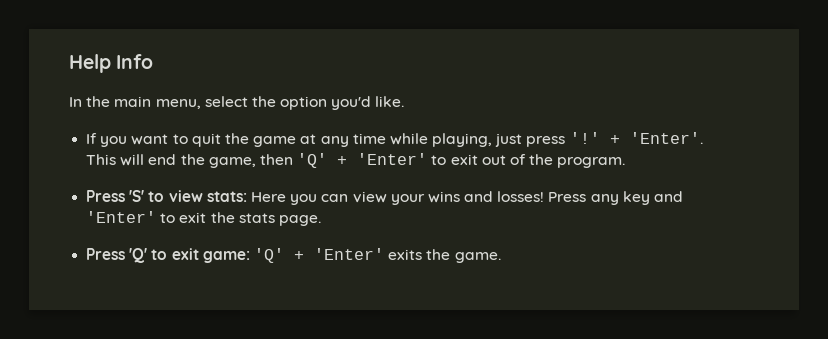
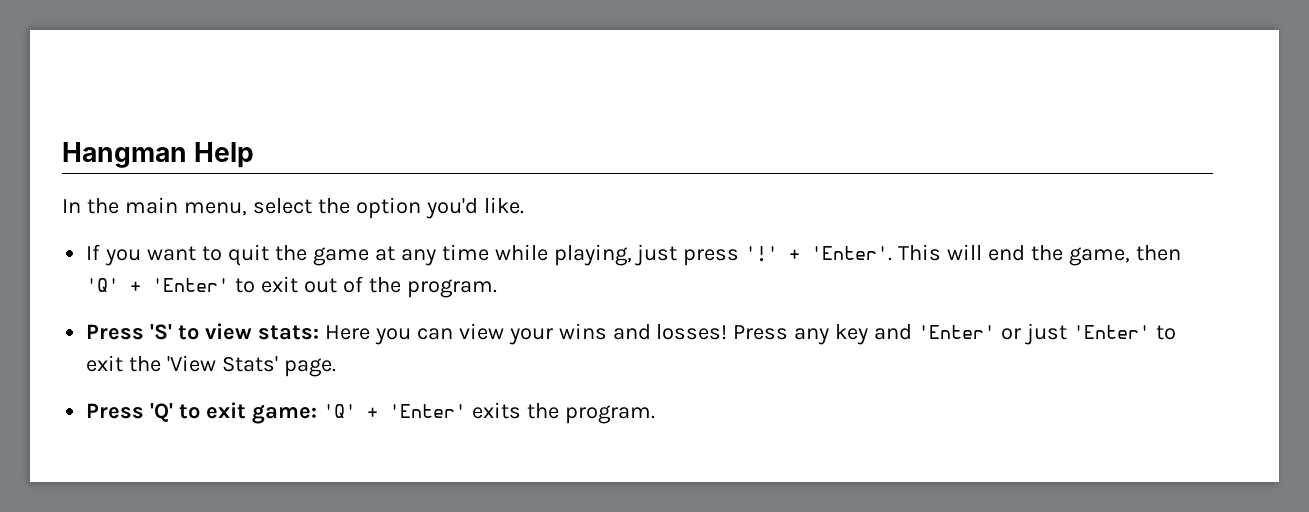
(69, 63) none -> [62,142,187,168] Hangman
[116,54,154,69] Info -> (255, 155) none
(157, 217) none -> [1001,323,1151,345] or just 'Enter'
[238,213,275,223] stats -> [167,355,279,372] 'View Stats'
[454,252,501,263] game. -> [564,405,655,424] program.

